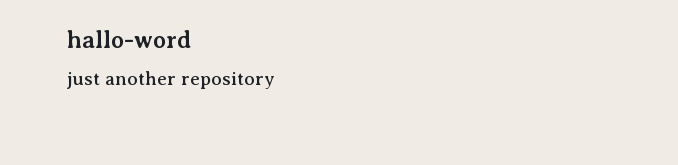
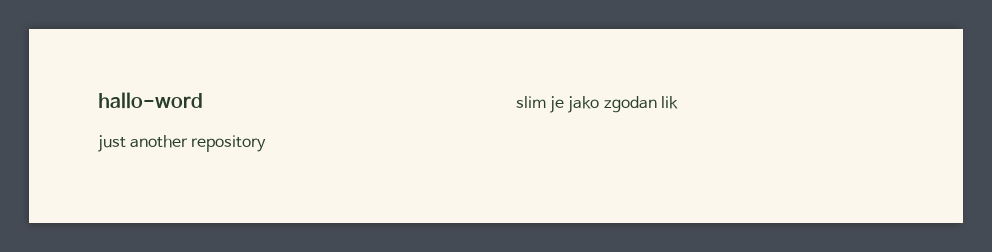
(276, 80) none -> [516,96,678,113] // slim je jako zgodan lik

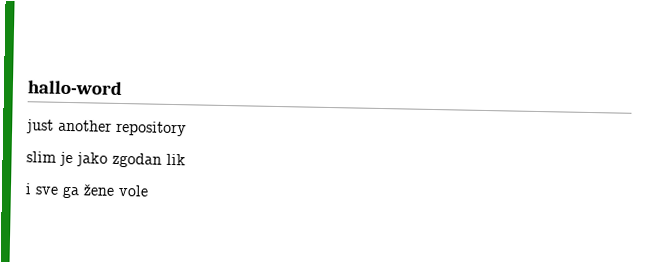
(678, 102) none -> [25,183,149,199] // i sve ga žene vole

